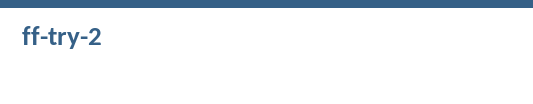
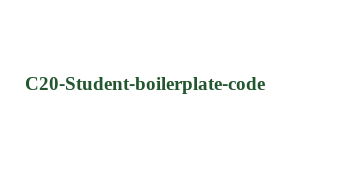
[22,26,102,49] ff-try-2 -> [25,77,265,94] C20-Student-boilerplate-code

